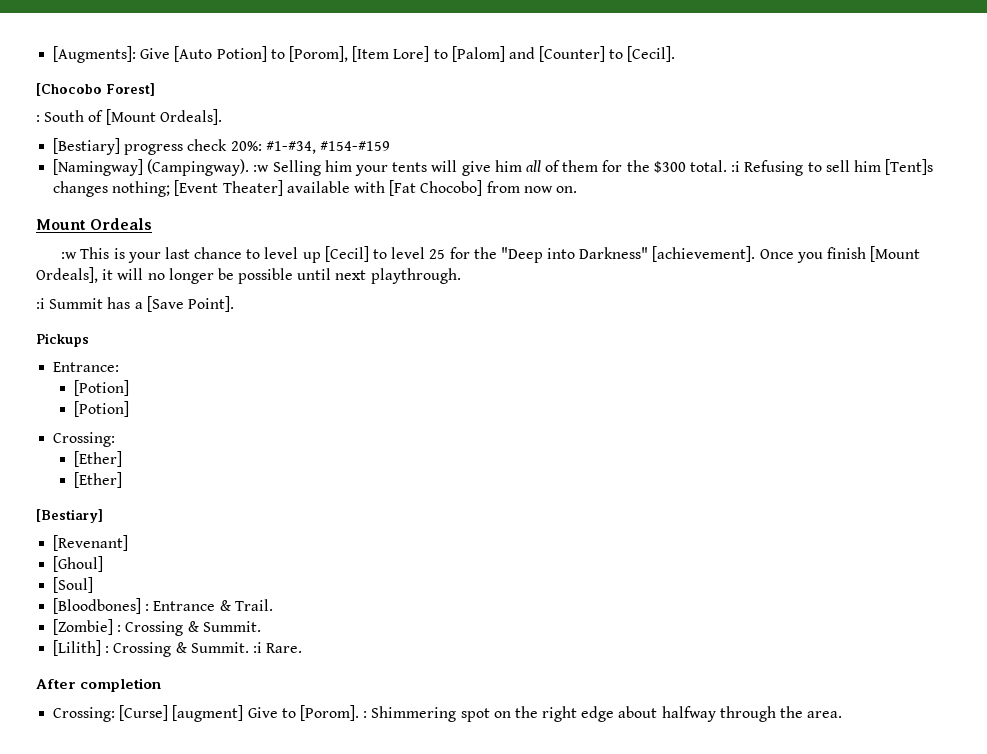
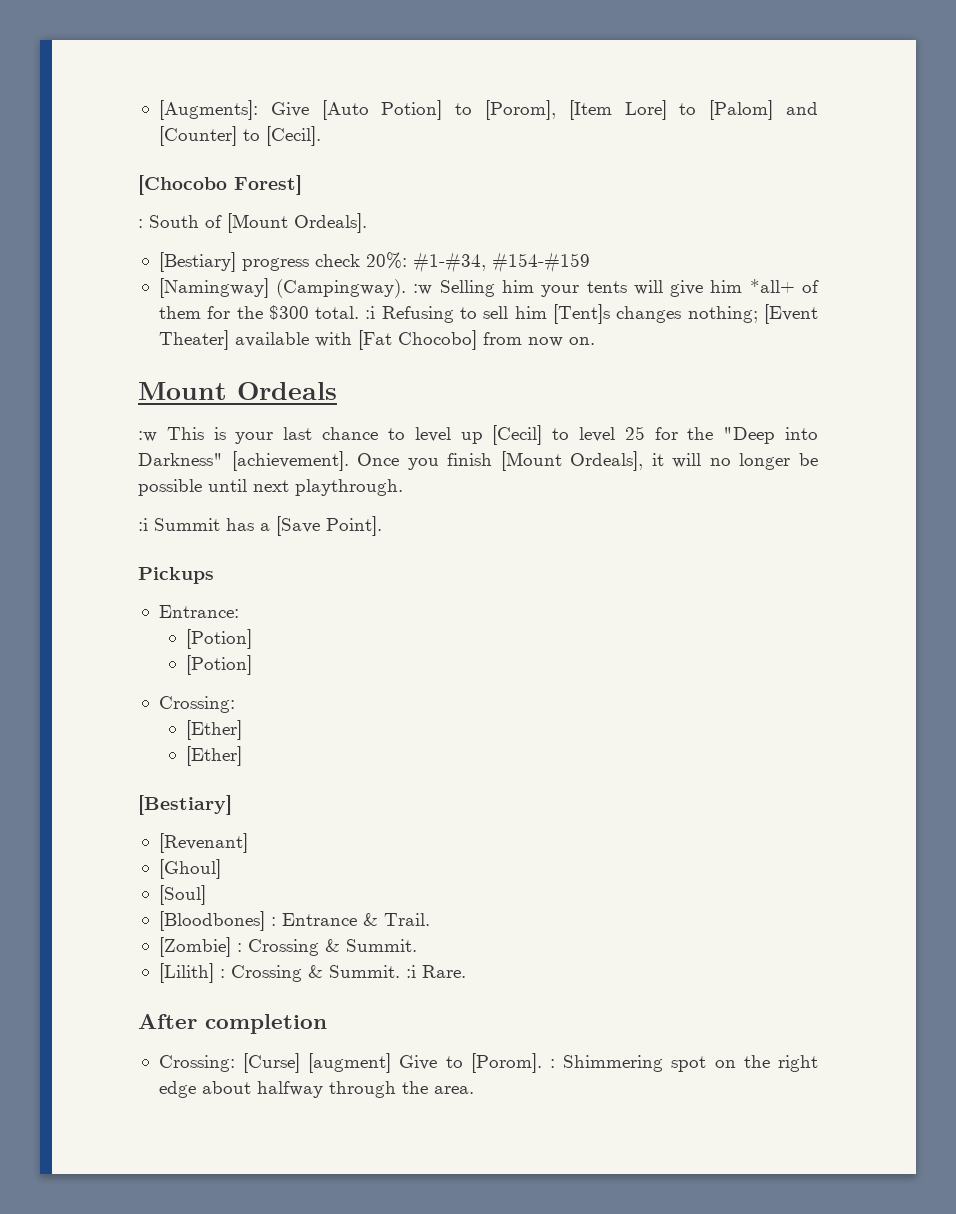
[525,160,541,172] all -> [749,279,795,293] *all+

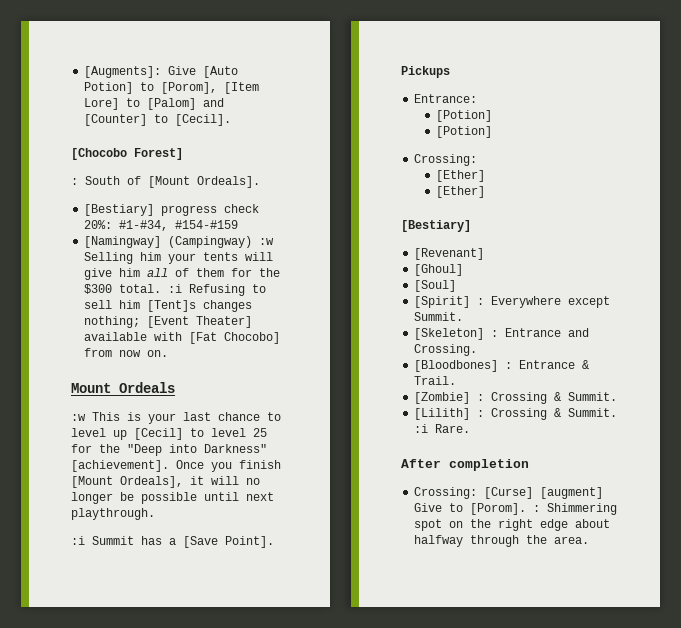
[276,279,407,298] (Campingway). -> [168,236,253,248] (Campingway)
[749,279,795,293] *all+ -> [147,268,169,277] all
(206, 895) none -> [414,296,611,308] [414,312,464,321] [414,328,590,340] [414,344,478,356] // [Spirit] : Everywhere except Summit. // [Skeleton] : Entrance and Crossing.

